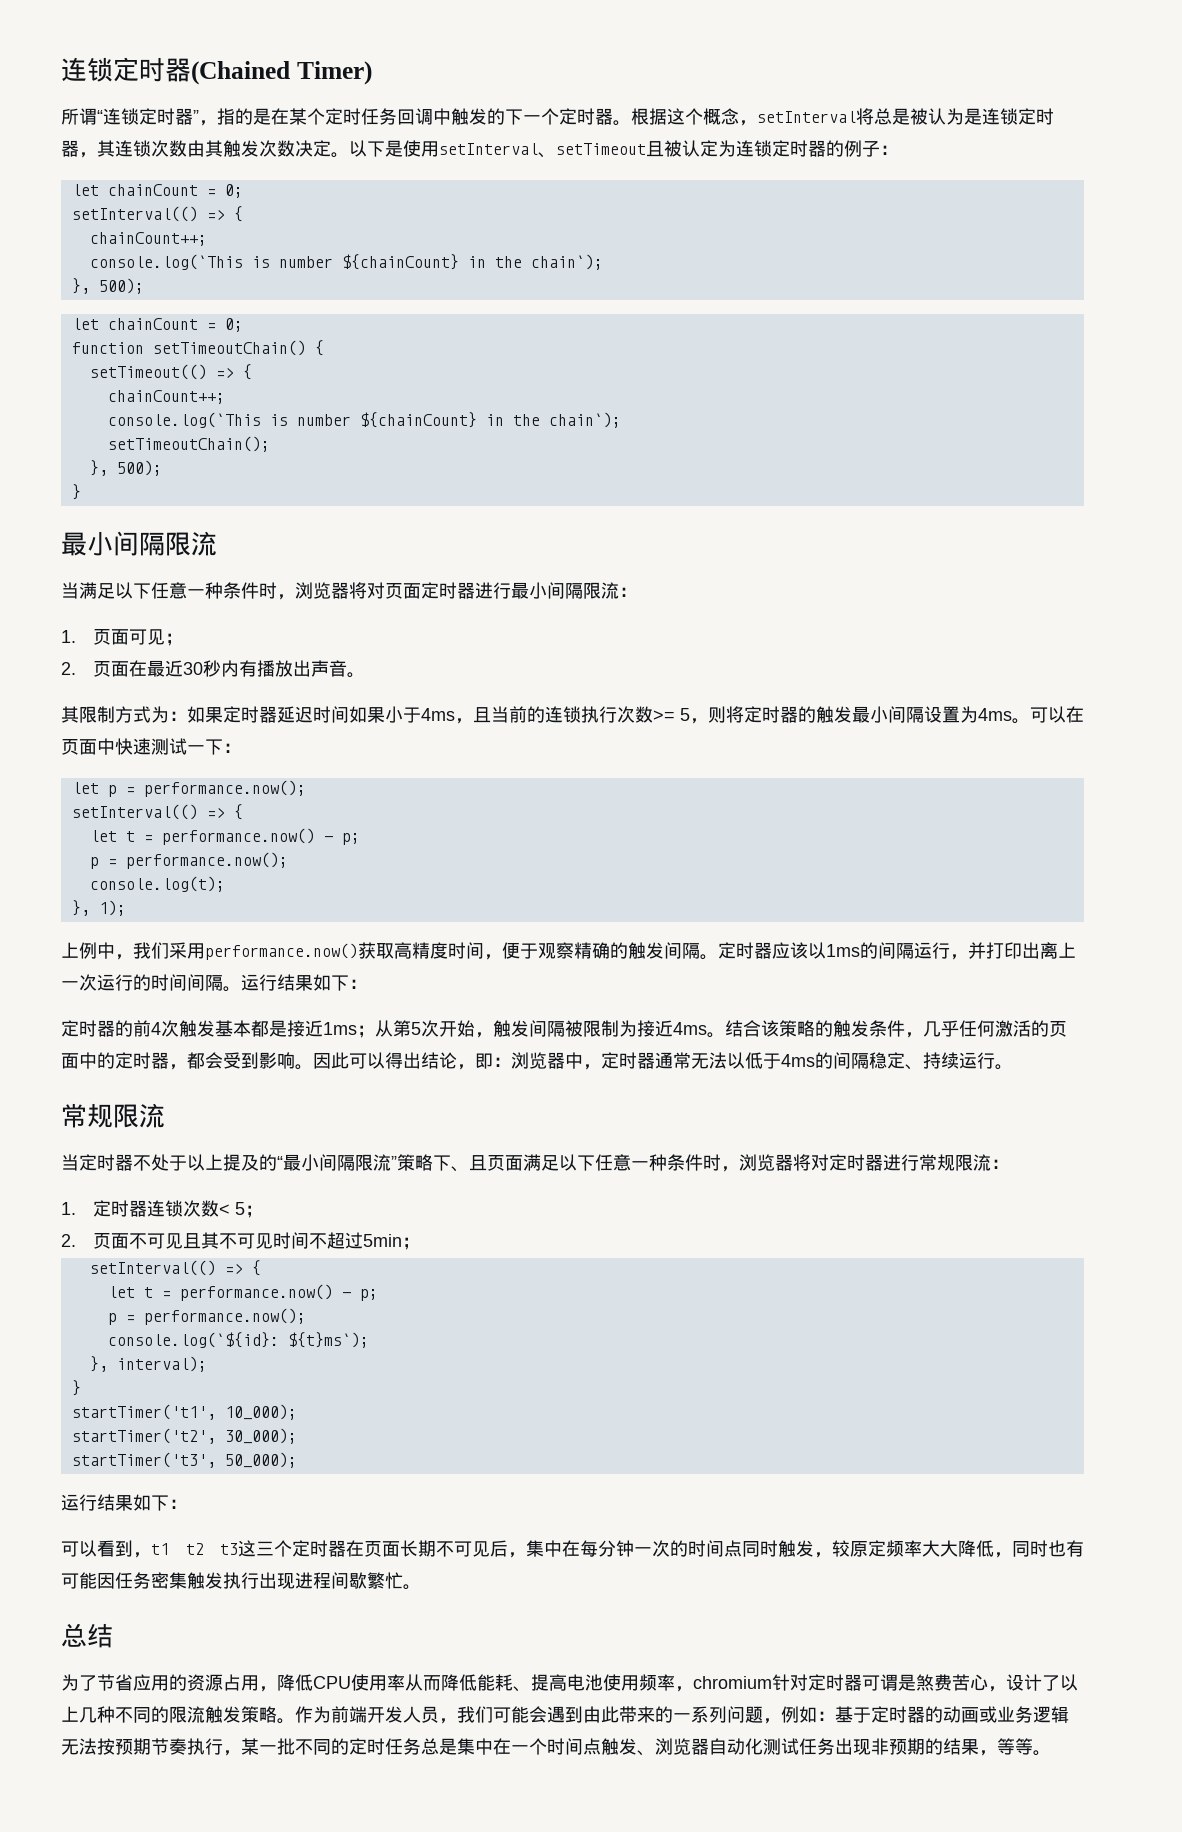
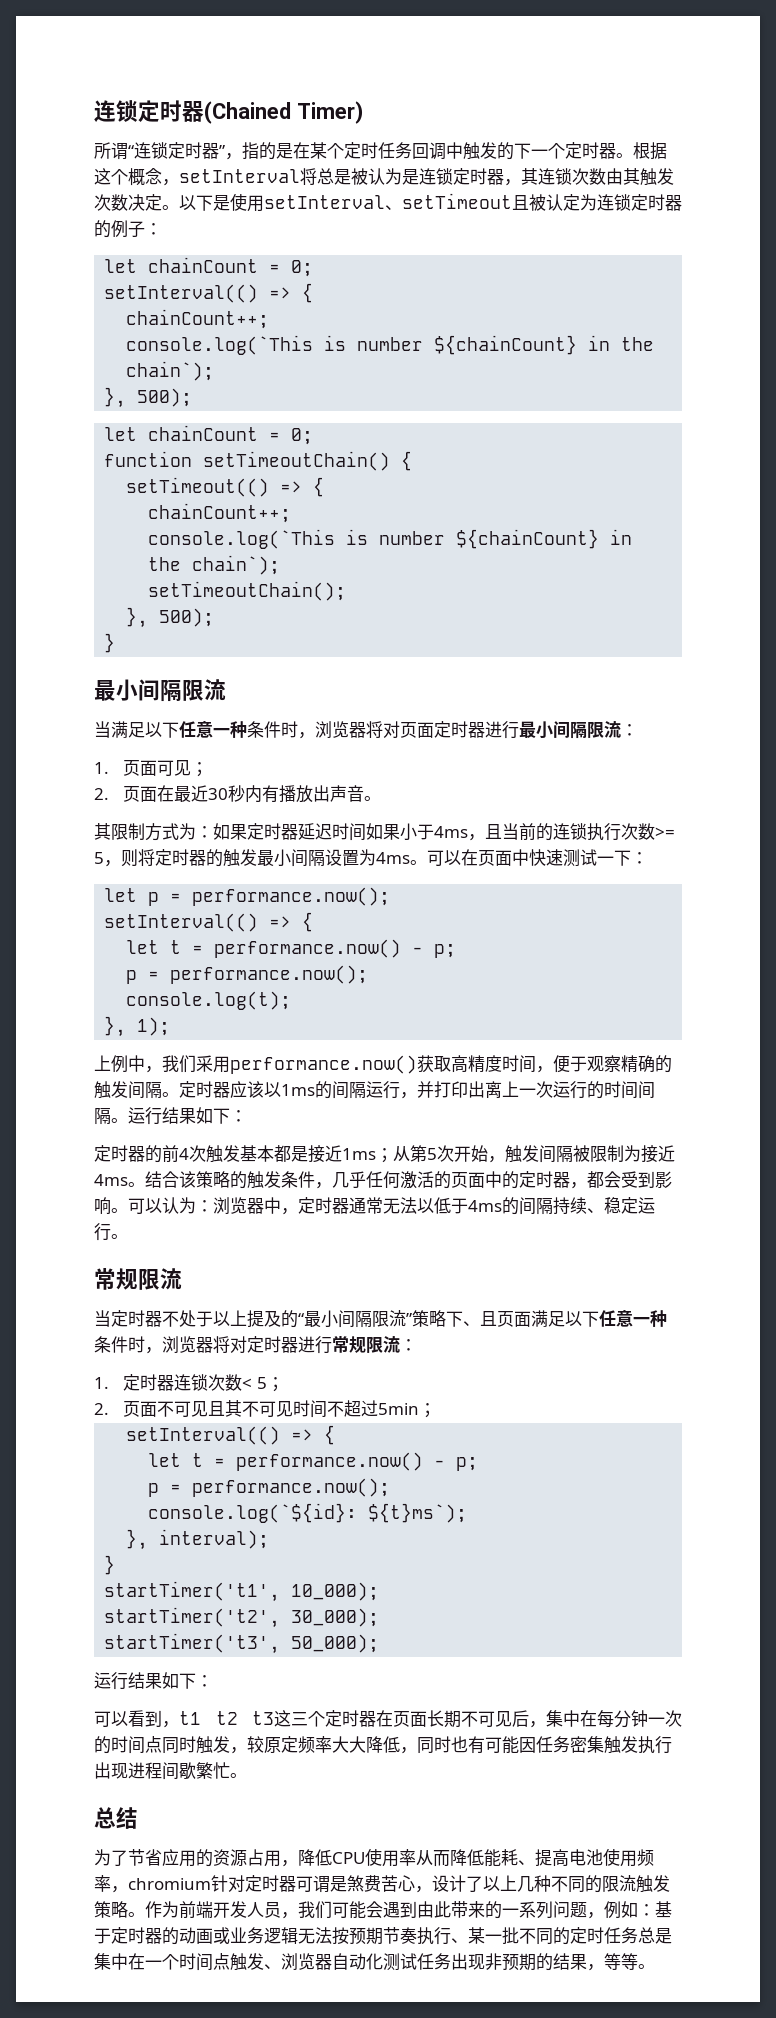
[313,1052,493,1070] 因此可以得出结论，即 -> [128,1197,196,1214] 可以认为
[869,1052,959,1070] 稳定、持续 -> [553,1197,638,1215] 持续、稳定
[223,1750,241,1756] ， -> [451,1938,468,1943] 、

